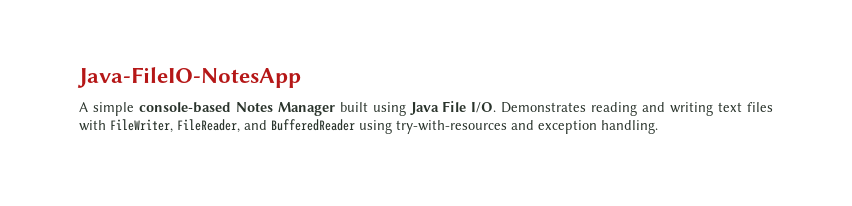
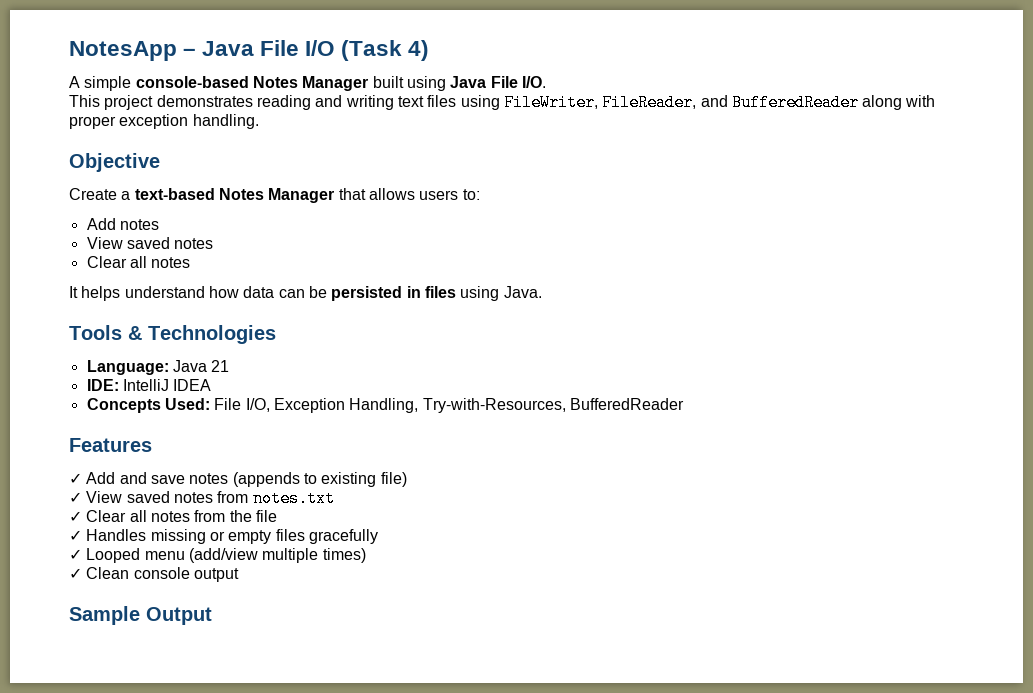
[77,67,301,88] Java-FileIO-NotesApp -> [69,40,430,61] NotesApp – Java File I/O (Task 4)
[501,102,587,113] Demonstrates -> [69,95,253,110] // This project demonstrates
[79,120,106,131] with -> [460,95,500,110] using
[359,120,534,134] using try-with-resources and -> [862,95,936,110] [69,116,116,129] along with proper
(658, 127) none -> [69,153,160,172] [69,188,480,203] [86,218,159,230] [86,237,214,249] [86,256,191,268] [69,286,542,301] [69,325,276,344] [86,360,230,375] [86,379,212,391] [86,398,684,413] [69,438,152,452] [69,472,407,487] [69,490,335,507] [69,510,277,522] [69,529,378,544] [69,548,366,563] [69,567,239,582] [69,606,212,625] // Objective // Create a text-based Notes Manager that allows users to: // Add notes // View saved notes // Clear all notes // It helps understand how data can be persisted in files using Java. // Tools & Technologies // Language: Java 21 // IDE: IntelliJ IDEA // Concepts Used: File I/O, Exception Handling, Try-with-Resources, BufferedReader // Features // ✓ Add and save notes (appends to existing file) // ✓ View saved notes from notes.txt // ✓ Clear all notes from the file // ✓ Handles missing or empty files gracefully // ✓ Looped menu (add/view multiple times) // ✓ Clean console output // Sample Output

